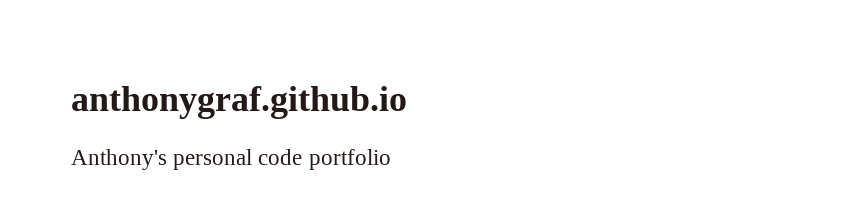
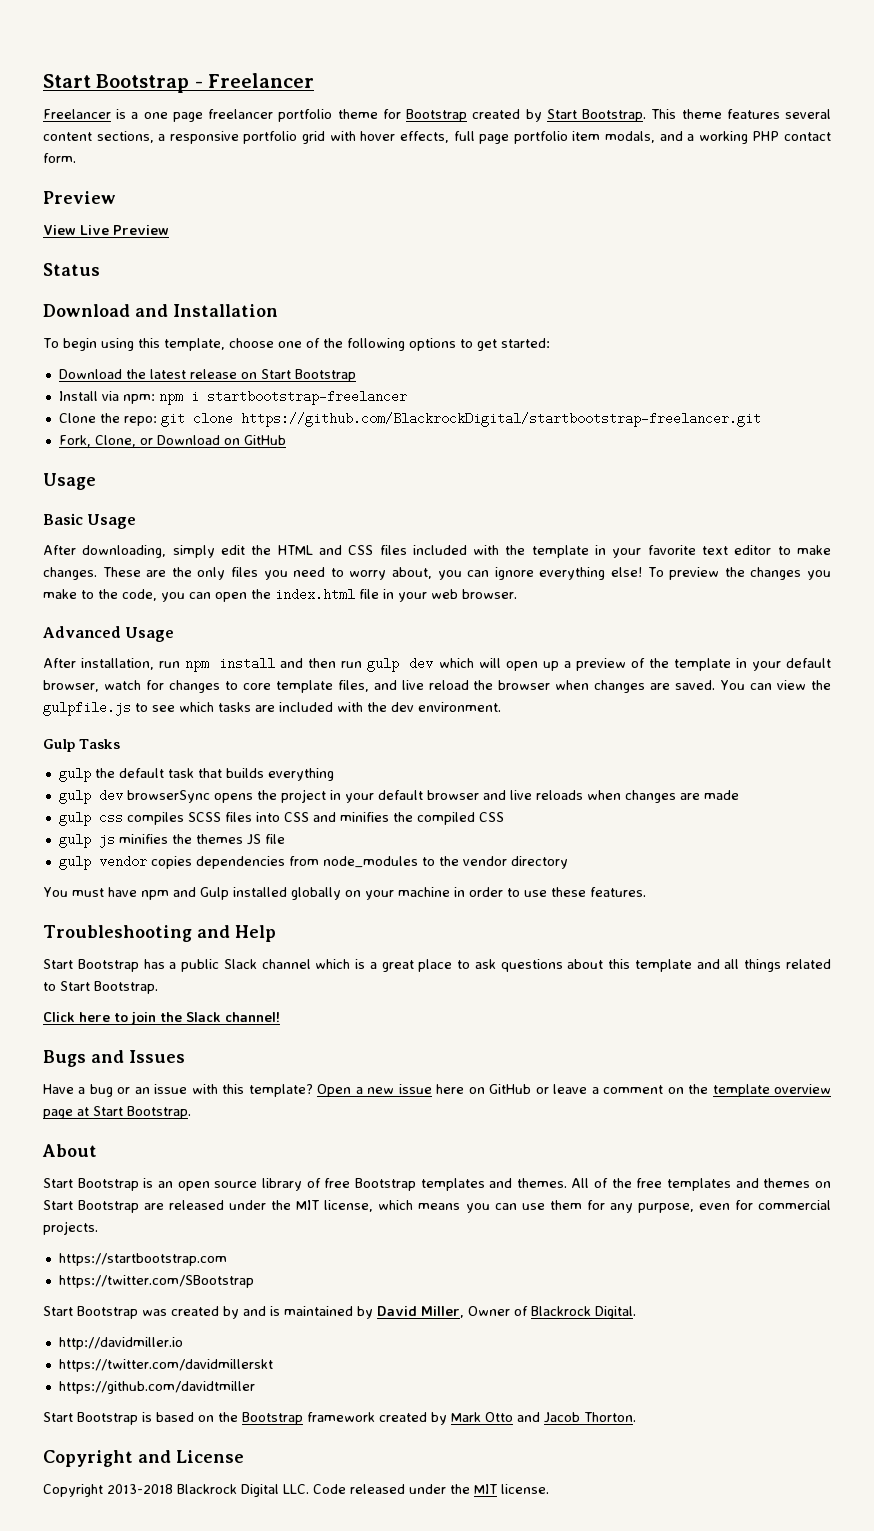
[71,86,407,119] [71,149,391,170] anthonygraf.github.io // Anthony's personal code portfolio -> [43,73,315,93] [43,109,832,122] [43,131,831,144] [43,153,76,163] [43,191,116,204] [43,225,169,235] [43,263,100,276] [43,304,278,317] [43,338,550,351] [58,369,356,382] [58,390,407,405] [58,412,761,427] [58,435,286,447] [43,473,96,490] [43,513,137,529] [43,545,831,558] [43,567,831,580] [43,588,517,602] [43,626,175,642] [43,657,832,672] [43,680,831,693] [43,701,501,716] [43,739,120,752] [58,768,334,782] [58,789,739,804] [58,811,504,826] [58,834,285,848] [58,855,568,870] [43,887,646,900] [43,925,276,942] [43,959,832,972] [43,981,158,994] [43,1012,280,1025] [43,1050,185,1067] [43,1084,831,1097] [43,1106,191,1119] [42,1144,97,1157] [43,1178,831,1191] [43,1200,831,1213] [43,1221,98,1235] [58,1253,227,1266] [58,1275,254,1288] [43,1306,636,1319] [58,1337,183,1350] [58,1359,273,1372] [58,1381,255,1394] [43,1412,636,1425] [43,1450,244,1467] [43,1484,549,1497] Start Bootstrap - Freelancer // Freelancer is a one page freelancer portfolio theme for Bootstrap created by Start Bootstrap. This theme features several content sections, a responsive portfolio grid with hover effects, full page portfolio item modals, and a working PHP contact form. // Preview // View Live Preview // Status // Download and Installation // To begin using this template, choose one of the following options to get started: // Download the latest release on Start Bootstrap // Install via npm: npm i startbootstrap-freelancer // Clone the repo: git clone https://github.com/BlackrockDigital/startbootstrap-freelancer.git // Fork, Clone, or Download on GitHub // Usage // Basic Usage // After downloading, simply edit the HTML and CSS files included with the template in your favorite text editor to make changes. These are the only files you need to worry about, you can ignore everything else! To preview the changes you make to the code, you can open the index.html file in your web browser. // Advanced Usage // After installation, run npm install and then run gulp dev which will open up a preview of the template in your default browser, watch for changes to core template files, and live reload the browser when changes are saved. You can view the gulpfile.js to see which tasks are included with the dev environment. // Gulp Tasks // gulp the default task that builds everything // gulp dev browserSync opens the project in your default browser and live reloads when changes are made // gulp css compiles SCSS files into CSS and minifies the compiled CSS // gulp js minifies the themes JS file // gulp vendor copies dependencies from node_modules to the vendor directory // You must have npm and Gulp installed globally on your machine in order to use these features. // Troubleshooting and Help // Start Bootstrap has a public Slack channel which is a great place to ask questions about this template and all things related to Start Bootstrap. // Click here to join the Slack channel! // Bugs and Issues // Have a bug or an issue with this template? Open a new issue here on GitHub or leave a comment on the template overview page at Start Bootstrap. // About // Start Bootstrap is an open source library of free Bootstrap templates and themes. All of the free templates and themes on Start Bootstrap are released under the MIT license, which means you can use them for any purpose, even for commercial projects. // https://startbootstrap.com // https://twitter.com/SBootstrap // Start Bootstrap was created by and is maintained by David Miller, Owner of Blackrock Digital. // http://davidmiller.io // https://twitter.com/davidmillerskt // https://github.com/davidtmiller // Start Bootstrap is based on the Bootstrap framework created by Mark Otto and Jacob Thorton. // Copyright and License // Copyright 2013-2018 Blackrock Digital LLC. Code released under the MIT license.

